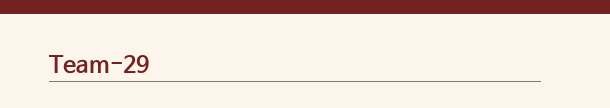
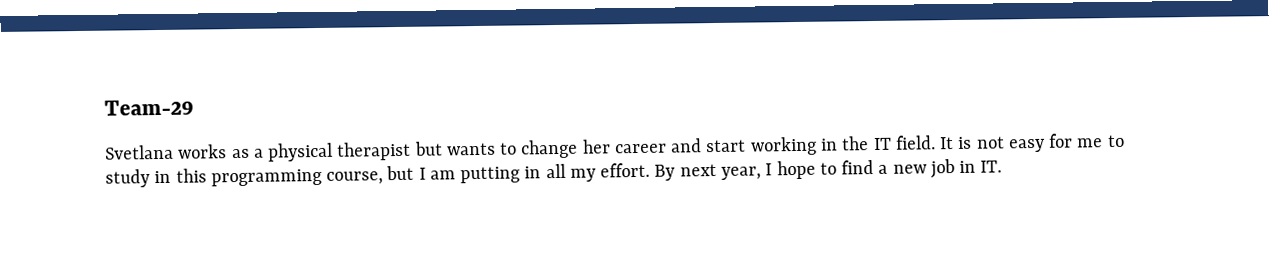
(149, 64) none -> [105,133,1125,162] [105,159,1003,188] // Svetlana works as a physical therapist but wants to change her career and start working in the IT field. It is not easy for me to study in this programming course, but I am putting in all my effort. By next year, I hope to find a new job in IT.

